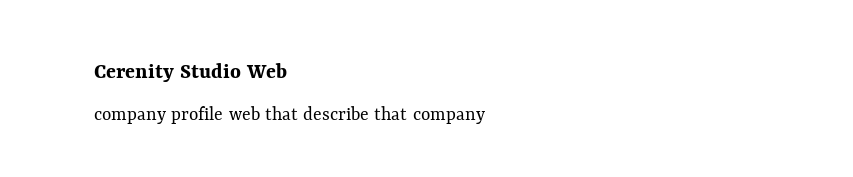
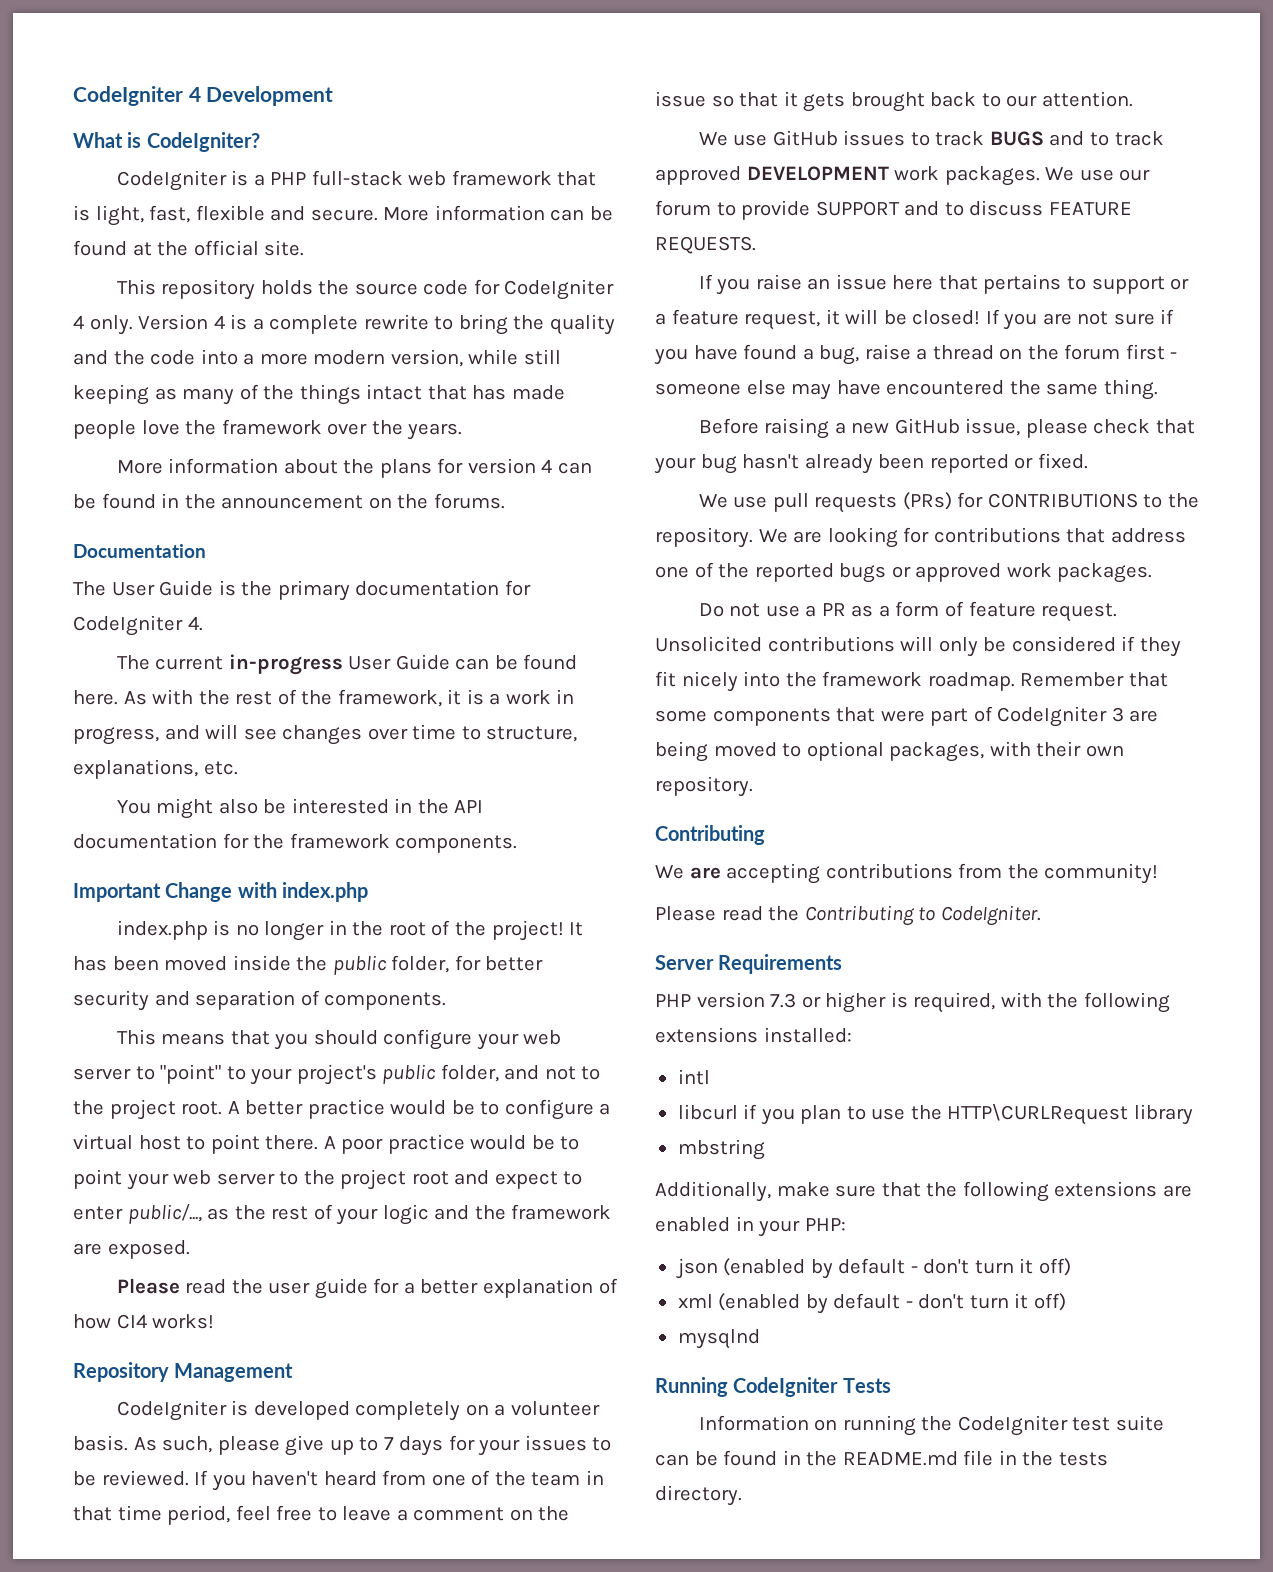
[94,63,288,82] [94,106,485,124] Cerenity Studio Web // company profile web that describe that company -> [73,86,334,106] [73,132,260,152] [116,170,597,191] [73,205,613,226] [73,240,305,256] [116,279,615,300] [73,314,615,335] [73,349,561,367] [73,384,565,405] [73,419,463,440] [116,458,592,478] [73,493,505,509] [73,544,206,558] [73,580,531,601] [73,615,203,636] [116,654,578,675] [73,689,575,707] [73,724,578,745] [73,759,238,779] [116,798,484,819] [73,833,518,853] [73,882,369,902] [116,920,584,941] [73,955,544,975] [73,990,447,1011] [116,1029,562,1050] [73,1064,601,1085] [73,1099,611,1120] [73,1134,580,1154] [73,1169,583,1190] [73,1204,612,1225] [73,1240,190,1259] [116,1278,618,1299] [73,1314,215,1329] [73,1362,294,1382] [116,1400,600,1421] [73,1435,612,1456] [73,1470,604,1491] [73,1505,570,1525] [655,91,1133,112] [698,130,1164,146] [655,166,1151,186] [655,200,1132,220] [655,236,756,254] [698,274,1190,295] [655,309,1175,330] [654,344,1178,365] [655,379,1158,400] [698,418,1195,439] [654,453,1088,474] [698,492,1199,513] [655,527,1186,548] [655,562,1153,583] [698,601,1118,622] [655,636,1181,657] [655,671,1168,692] [655,706,1159,727] [655,741,1124,762] [655,776,753,797] [655,825,765,845] [655,863,1159,884] [655,905,1041,926] [655,954,843,974] [655,992,1170,1013] [655,1027,852,1043] [677,1069,710,1085] [677,1104,1193,1125] [677,1139,765,1160] [655,1181,1192,1202] [655,1216,846,1237] [675,1258,1071,1279] [677,1293,1066,1314] [677,1329,760,1349] [655,1377,891,1397] [698,1415,1164,1436] [655,1450,1108,1466] [655,1485,742,1506] CodeIgniter 4 Development // What is CodeIgniter? // CodeIgniter is a PHP full-stack web framework that is light, fast, flexible and secure. More information can be found at the official site. // This repository holds the source code for CodeIgniter 4 only. Version 4 is a complete rewrite to bring the quality and the code into a more modern version, while still keeping as many of the things intact that has made people love the framework over the years. // More information about the plans for version 4 can be found in the announcement on the forums. // Documentation // The User Guide is the primary documentation for CodeIgniter 4. // The current in-progress User Guide can be found here. As with the rest of the framework, it is a work in progress, and will see changes over time to structure, explanations, etc. // You might also be interested in the API documentation for the framework components. // Important Change with index.php // index.php is no longer in the root of the project! It has been moved inside the public folder, for better security and separation of components. // This means that you should configure your web server to "point" to your project's public folder, and not to the project root. A better practice would be to configure a virtual host to point there. A poor practice would be to point your web server to the project root and expect to enter public/..., as the rest of your logic and the framework are exposed. // Please read the user guide for a better explanation of how CI4 works! // Repository Management // CodeIgniter is developed completely on a volunteer basis. As such, please give up to 7 days for your issues to be reviewed. If you haven't heard from one of the team in that time period, feel free to leave a comment on the issue so that it gets brought back to our attention. // We use GitHub issues to track BUGS and to track approved DEVELOPMENT work packages. We use our forum to provide SUPPORT and to discuss FEATURE REQUESTS. // If you raise an issue here that pertains to support or a feature request, it will be closed! If you are not sure if you have found a bug, raise a thread on the forum first - someone else may have encountered the same thing. // Before raising a new GitHub issue, please check that your bug hasn't already been reported or fixed. // We use pull requests (PRs) for CONTRIBUTIONS to the repository. We are looking for contributions that address one of the reported bugs or approved work packages. // Do not use a PR as a form of feature request. Unsolicited contributions will only be considered if they fit nicely into the framework roadmap. Remember that some components that were part of CodeIgniter 3 are being moved to optional packages, with their own repository. // Contributing // We are accepting contributions from the community! // Please read the Contributing to CodeIgniter. // Server Requirements // PHP version 7.3 or higher is required, with the following extensions installed: // intl // libcurl if you plan to use the HTTP\CURLRequest library // mbstring // Additionally, make sure that the following extensions are enabled in your PHP: // json (enabled by default - don't turn it off) // xml (enabled by default - don't turn it off) // mysqlnd // Running CodeIgniter Tests // Information on running the CodeIgniter test suite can be found in the README.md file in the tests directory.

